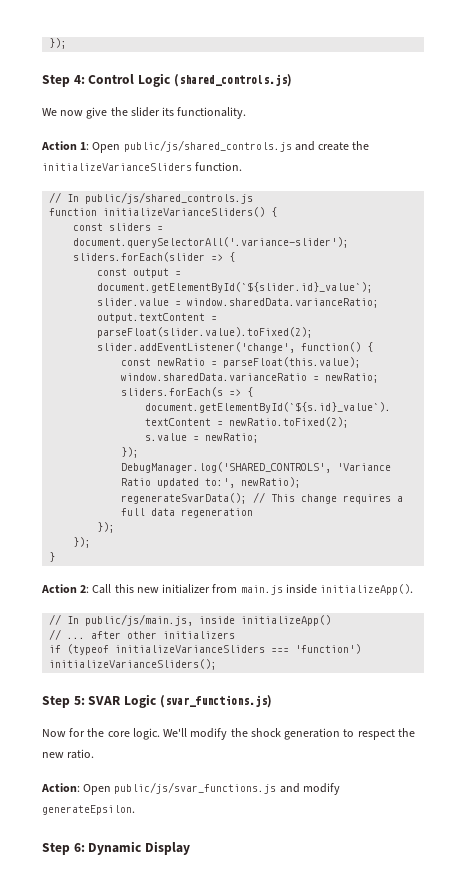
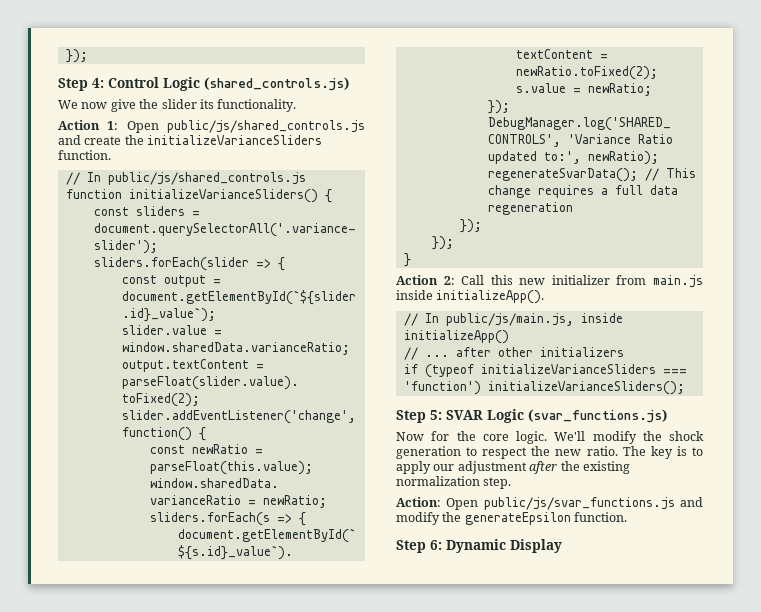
(95, 754) none -> [622,446,703,459] [396,461,630,474] [396,476,512,489] The key is to apply our adjustment after the existing normalization step.
[42,805,135,815] generateEpsilon. -> [442,512,628,525] the generateEpsilon function.

